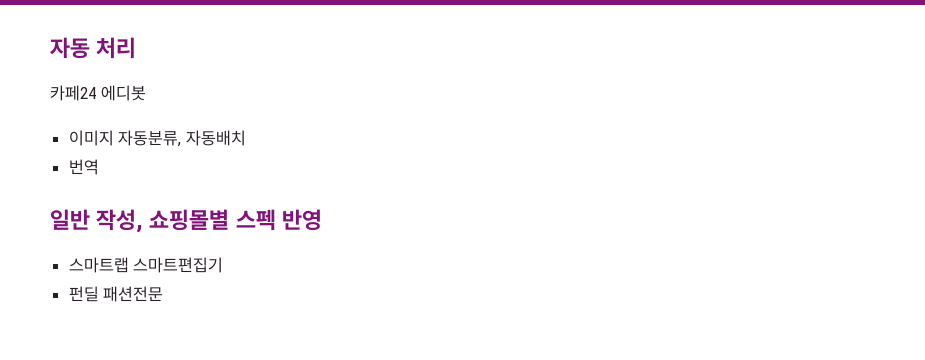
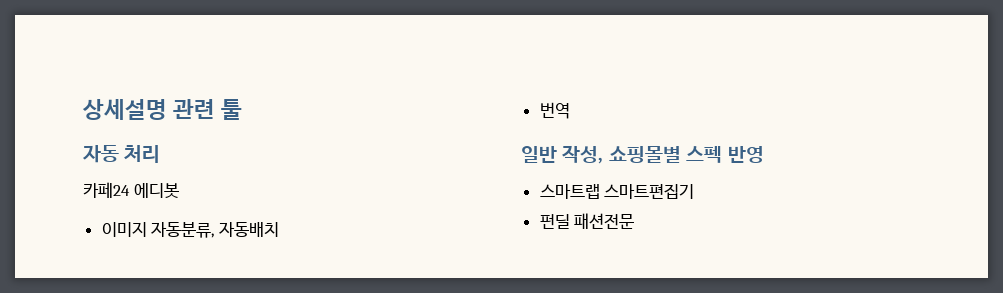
(50, 48) none -> [82,99,243,120] 상세설명 관련 툴 //

